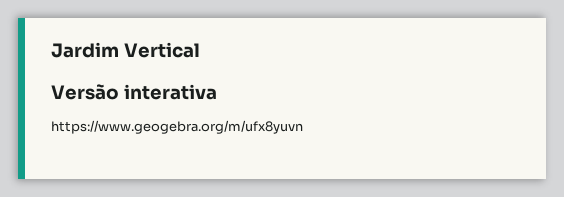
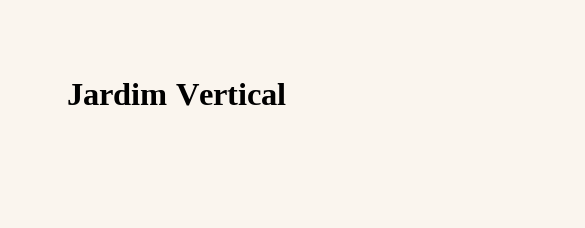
[51,84,217,100] [51,120,303,134] // Versão interativa // https://www.geogebra.org/m/ufx8yuvn -> (286, 94) none

